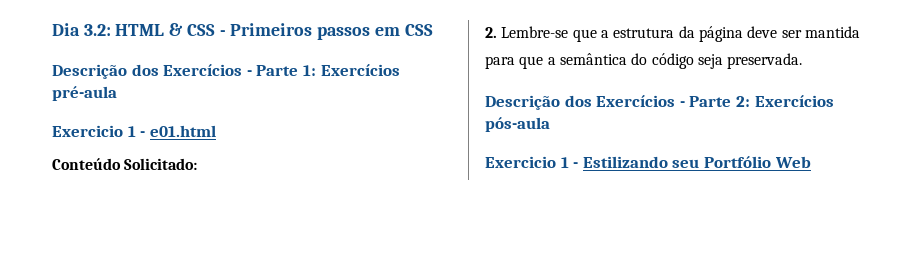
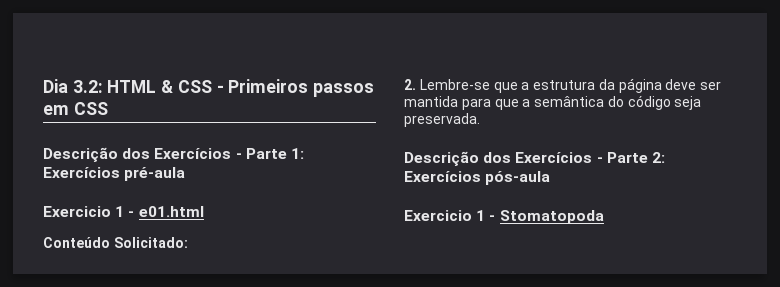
[582,156,811,168] Estilizando seu Portfólio Web -> [499,210,604,224] Stomatopoda

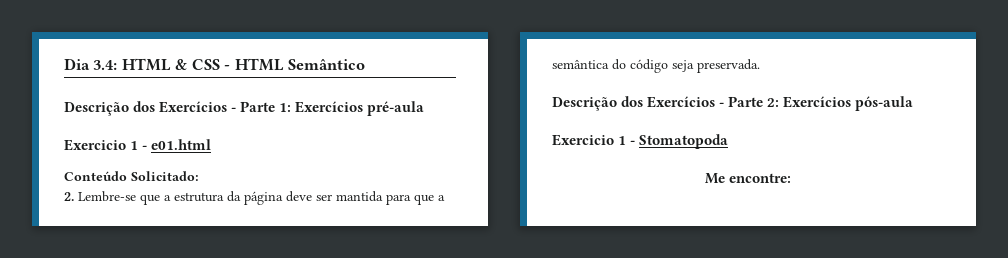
[72,80,103,93] 3.2: -> [93,60,118,70] 3.4:
[228,79,375,97] [43,102,108,115] Primeiros passos em CSS -> [234,58,366,71] HTML Semântico
(604, 217) none -> [704,173,792,184] // Me encontre:

